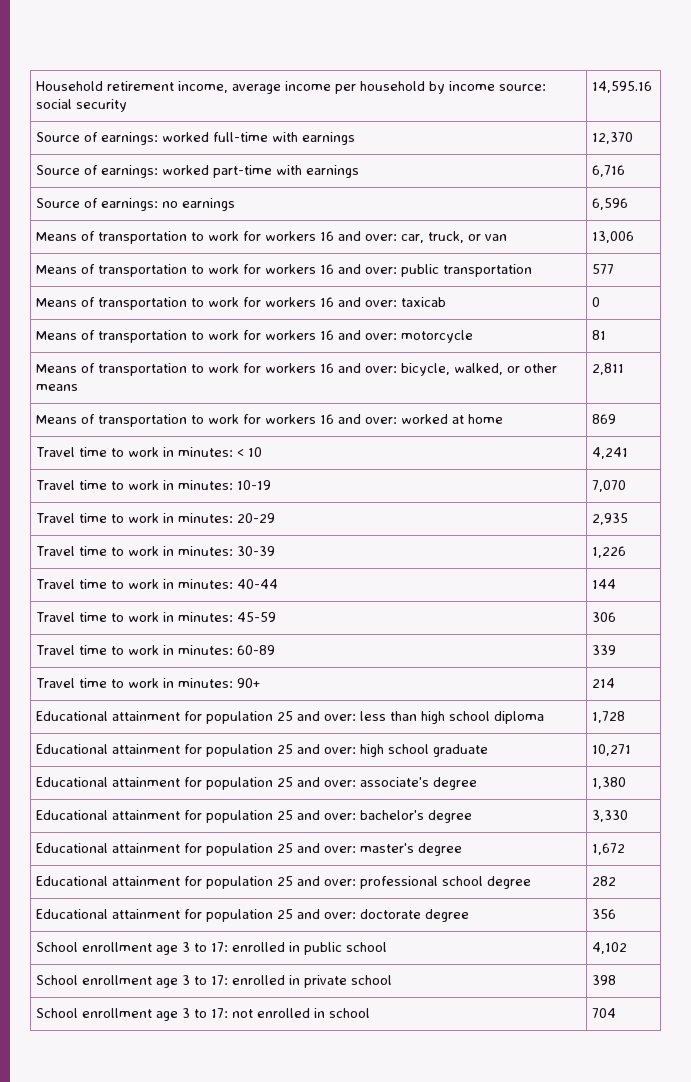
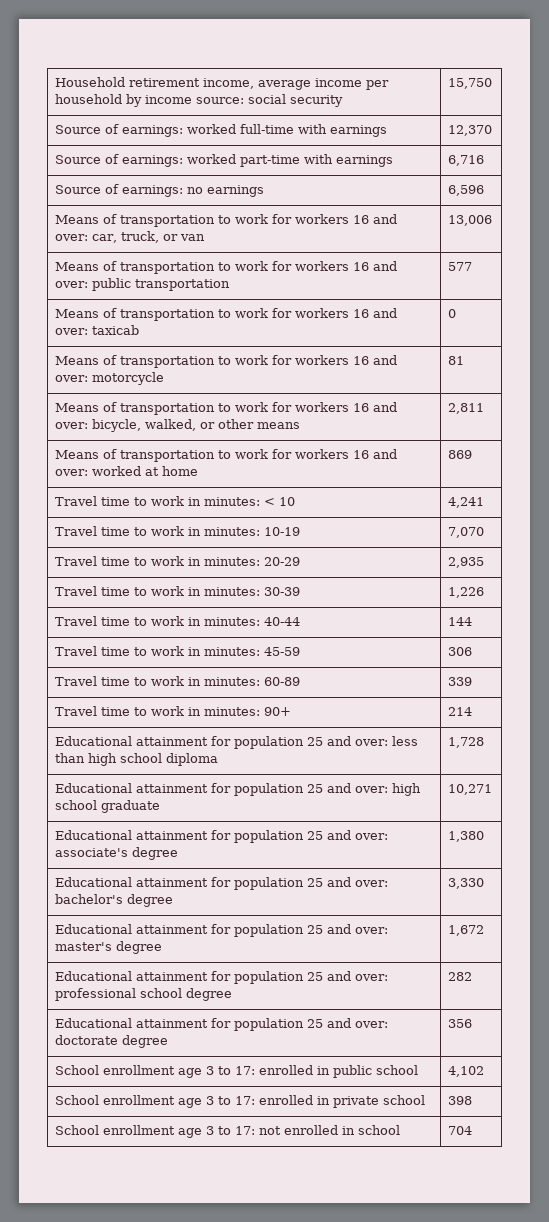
[592,81,653,93] 14,595.16 -> [447,78,492,89] 15,750

